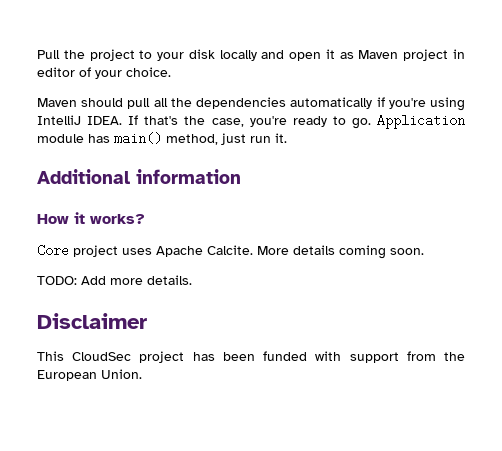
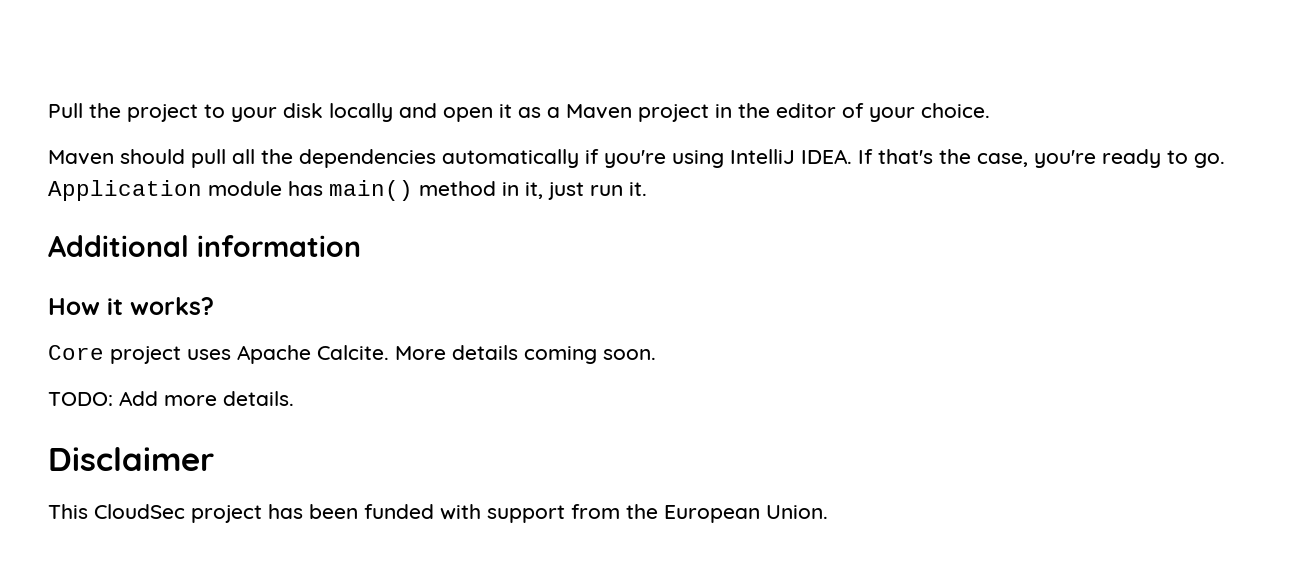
(354, 55) none -> [547,107,560,118] a
(466, 54) none -> [738,103,770,118] the
[166,134,218,145] method, -> [419,181,543,199] method in it,

